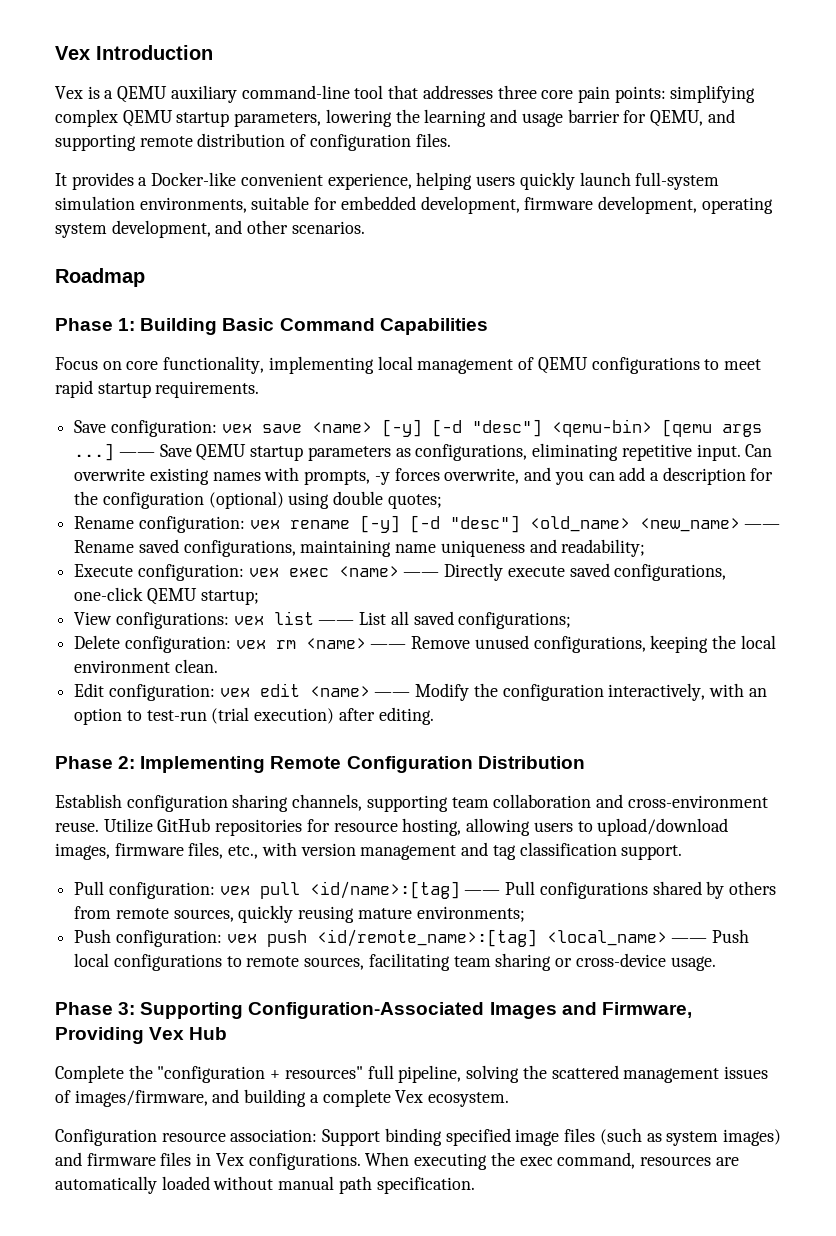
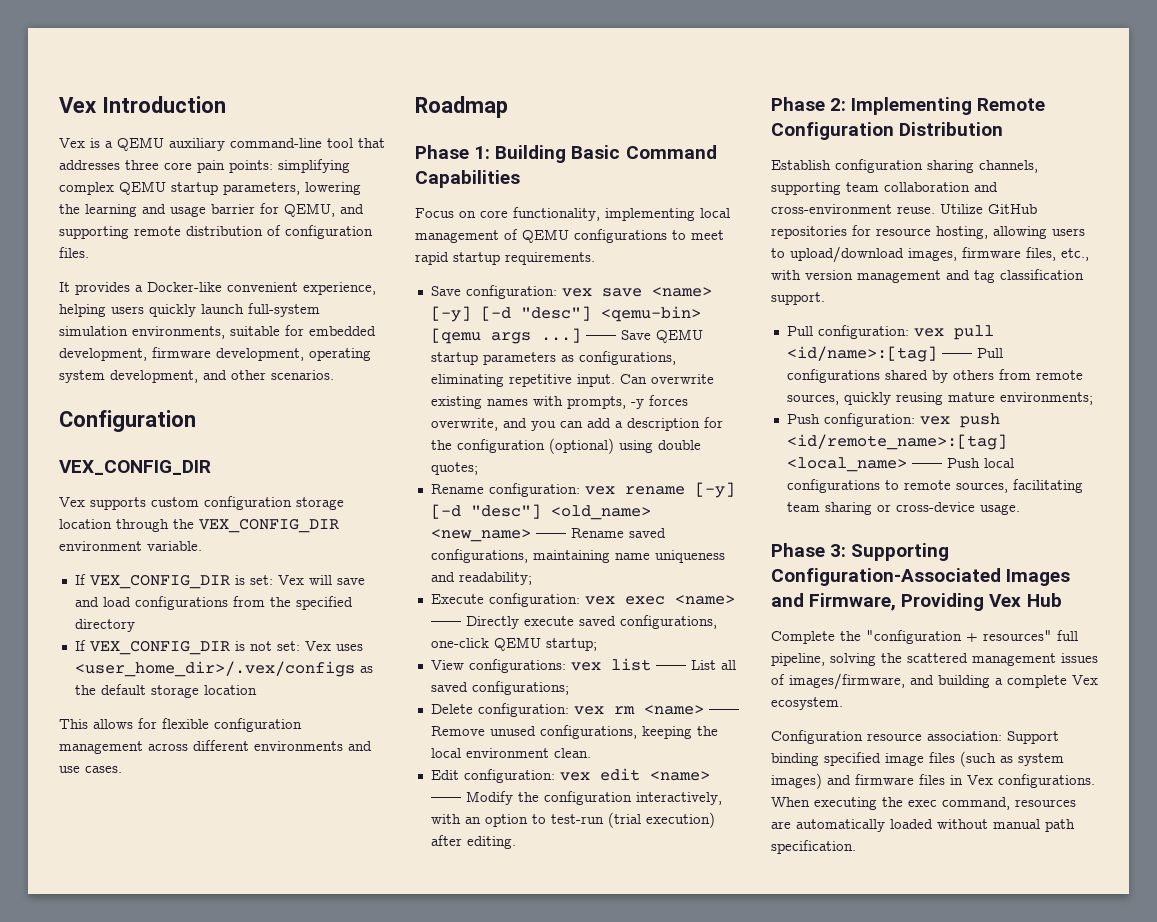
(365, 227) none -> [59,410,196,432] [59,460,211,475] [59,496,344,510] [59,518,339,533] [59,541,202,551] [74,574,365,589] [74,596,353,610] [74,619,135,632] [74,640,363,655] [74,661,373,677] [74,684,257,698] [59,718,302,732] [59,740,372,754] [59,766,122,773] // Configuration // VEX_CONFIG_DIR // Vex supports custom configuration storage location through the VEX_CONFIG_DIR environment variable. // If VEX_CONFIG_DIR is set: Vex will save and load configurations from the specified directory // If VEX_CONFIG_DIR is not set: Vex uses <user_home_dir>/.vex/configs as the default storage location // This allows for flexible configuration management across different environments and use cases.

